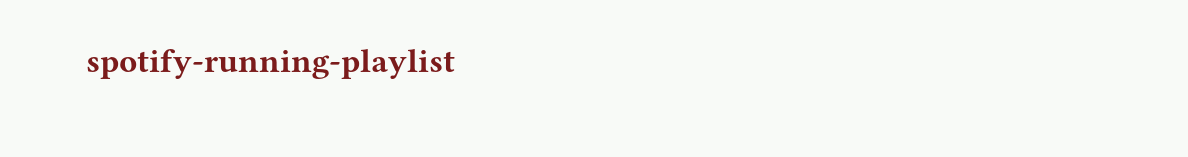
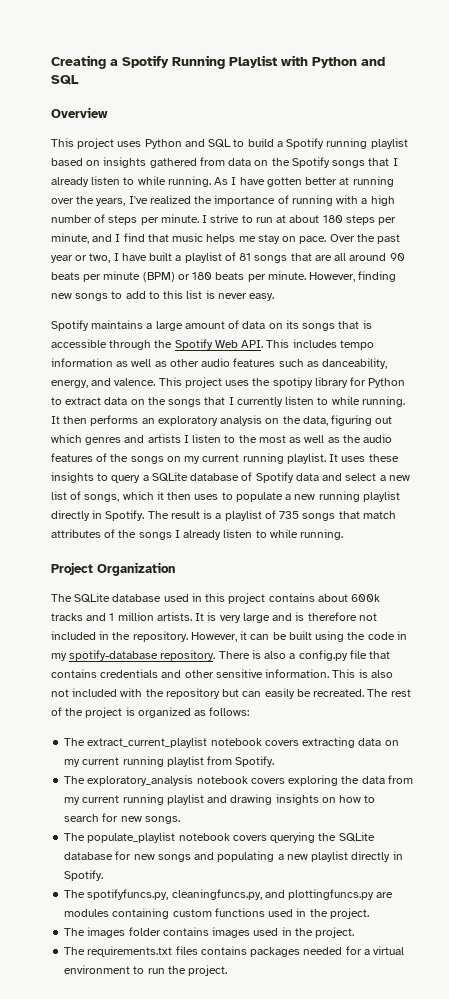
[86,49,455,79] spotify-running-playlist -> [51,55,385,69] [51,75,79,85] [51,107,108,118] [51,138,408,149] [51,157,398,168] [51,176,394,187] [51,195,395,206] [51,214,397,225] [51,233,401,244] [51,252,405,263] [51,271,397,282] [51,290,275,301] [51,320,372,331] [51,339,374,350] [51,358,388,369] [51,377,406,388] [51,396,405,407] [51,415,393,426] [51,434,393,445] [51,453,399,464] [51,472,410,483] [51,491,400,502] [51,510,396,521] [51,529,344,540] [51,562,175,576] [51,593,381,604] [51,612,377,623] [51,631,407,642] [51,650,391,661] [51,669,393,678] [51,688,411,699] [51,707,250,718] [64,737,399,748] [64,756,275,767] [64,775,413,786] [64,794,376,805] [64,813,180,824] [64,832,375,843] [64,851,403,862] [64,870,104,881] [64,889,394,900] [64,908,369,919] [64,927,355,938] [64,946,405,957] [64,965,228,976] Creating a Spotify Running Playlist with Python and SQL // Overview // This project uses Python and SQL to build a Spotify running playlist based on insights gathered from data on the Spotify songs that I already listen to while running. As I have gotten better at running over the years, I've realized the importance of running with a high number of steps per minute. I strive to run at about 180 steps per minute, and I find that music helps me stay on pace. Over the past year or two, I have built a playlist of 81 songs that are all around 90 beats per minute (BPM) or 180 beats per minute. However, finding new songs to add to this list is never easy. // Spotify maintains a large amount of data on its songs that is accessible through the Spotify Web API. This includes tempo information as well as other audio features such as danceability, energy, and valence. This project uses the spotipy library for Python to extract data on the songs that I currently listen to while running. It then performs an exploratory analysis on the data, figuring out which genres and artists I listen to the most as well as the audio features of the songs on my current running playlist. It uses these insights to query a SQLite database of Spotify data and select a new list of songs, which it then uses to populate a new running playlist directly in Spotify. The result is a playlist of 735 songs that match attributes of the songs I already listen to while running. // Project Organization // The SQLite database used in this project contains about 600k tracks and 1 million artists. It is very large and is therefore not included in the repository. However, it can be built using the code in my spotify-database repository. There is also a config.py file that contains credentials and other sensitive information. This is also not included with the repository but can easily be recreated. The rest of the project is organized as follows: // The extract_current_playlist notebook covers extracting data on my current running playlist from Spotify. // The exploratory_analysis notebook covers exploring the data from my current running playlist and drawing insights on how to search for new songs. // The populate_playlist notebook covers querying the SQLite database for new songs and populating a new playlist directly in Spotify. // The spotifyfuncs.py, cleaningfuncs.py, and plottingfuncs.py are modules containing custom functions used in the project. // The images folder contains images used in the project. // The requirements.txt files contains packages needed for a virtual environment to run the project.

